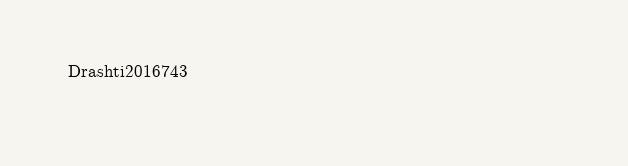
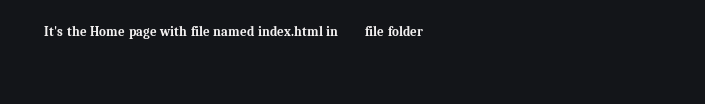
[68,65,188,77] Drashti2016743 -> [44,25,423,39] It's the Home page with file named index.html in file folder

